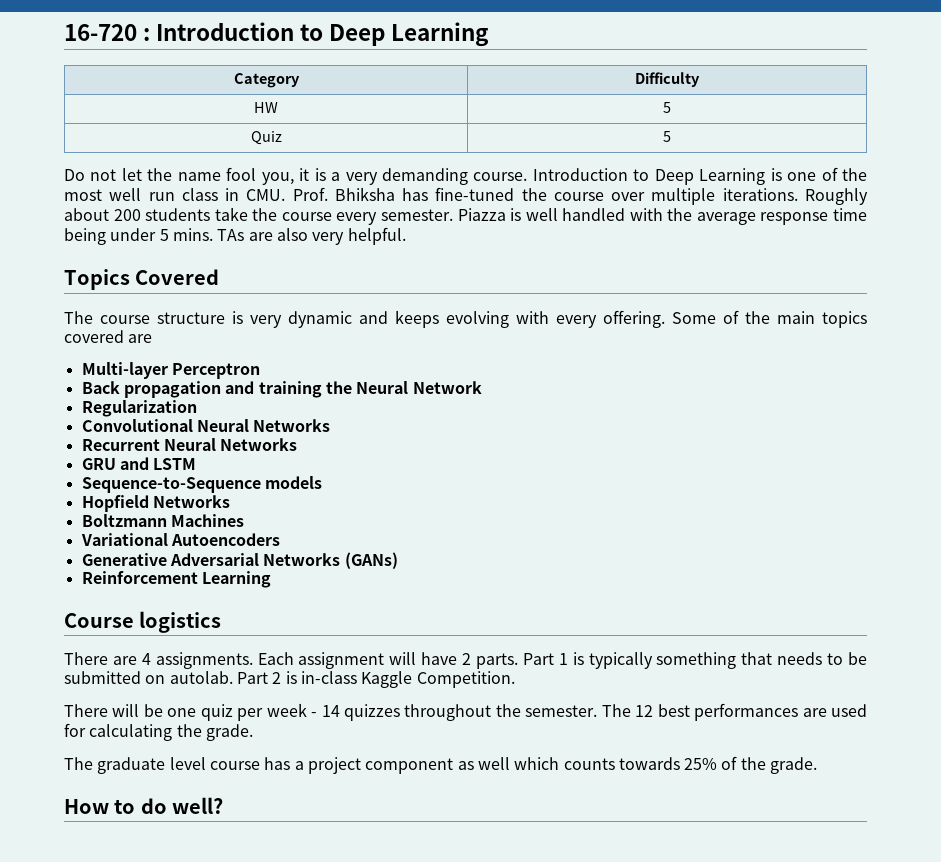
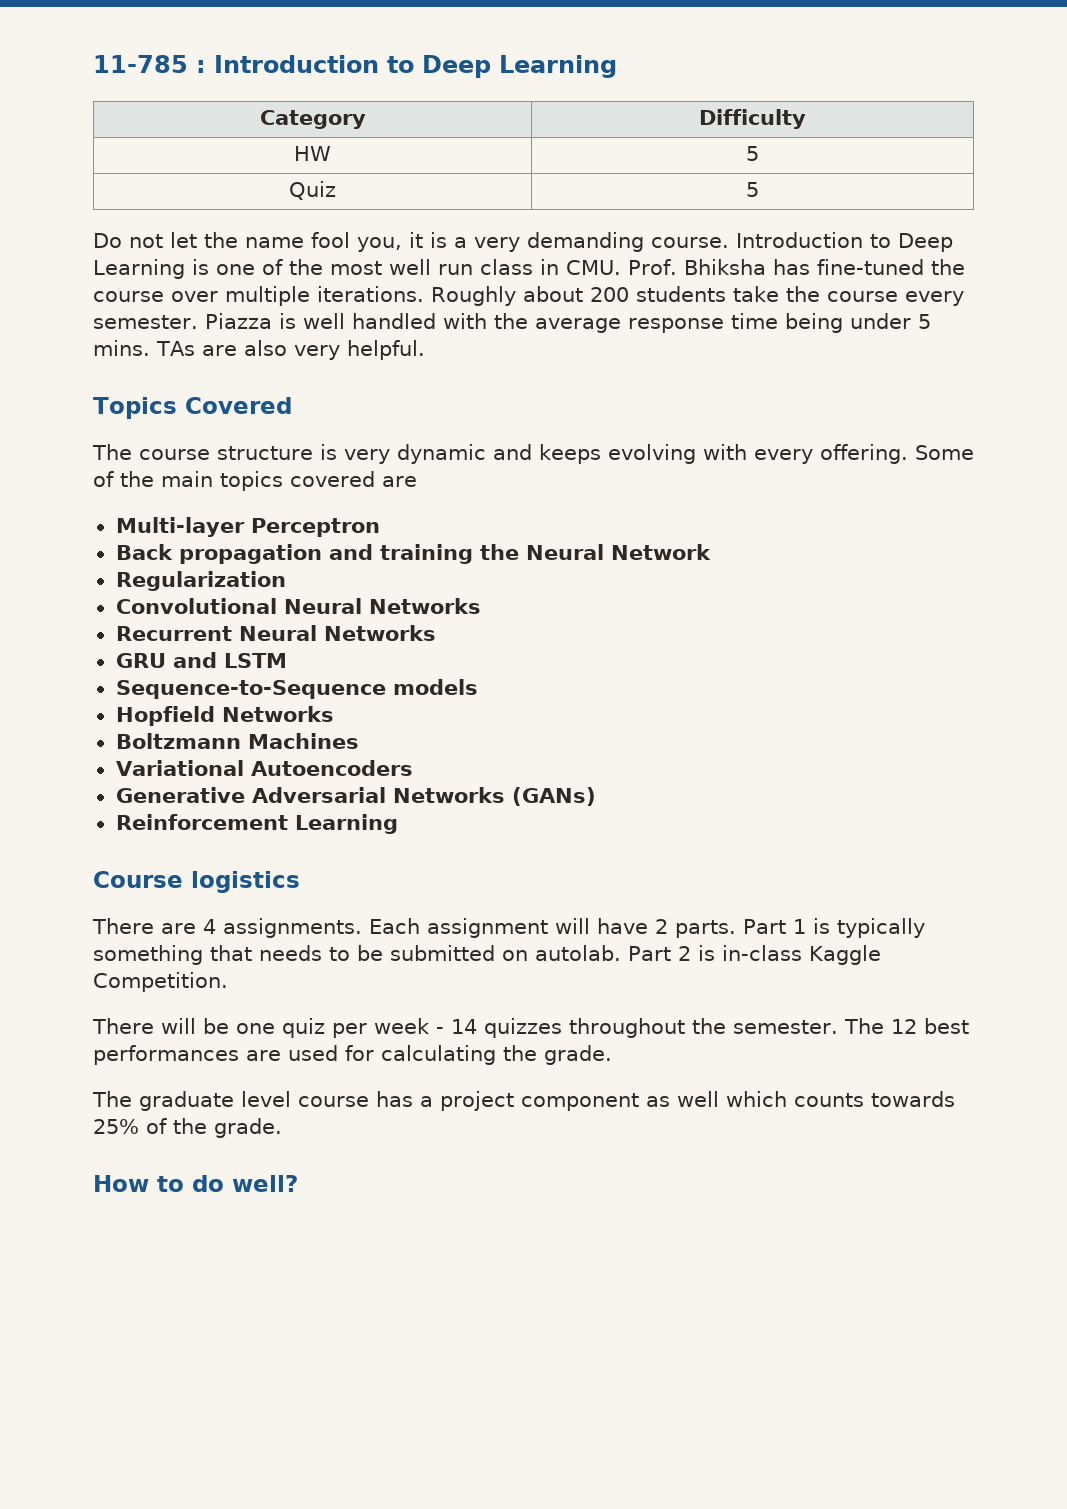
[64,24,137,41] 16-720 -> [93,55,188,73] 11-785

